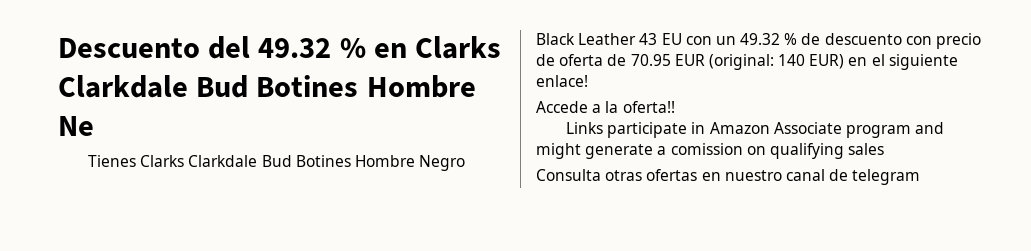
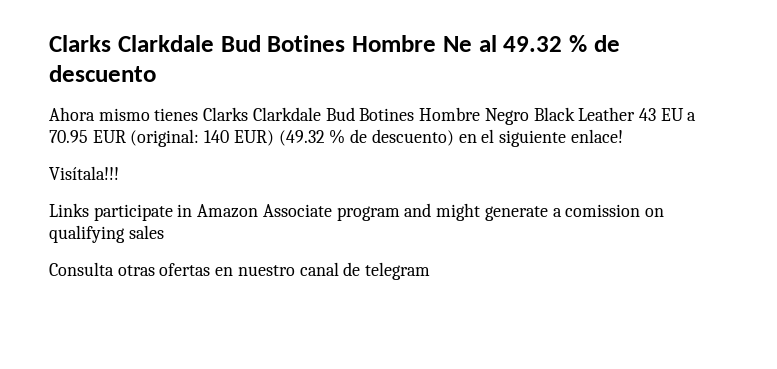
[58,36,407,59] Descuento del 49.32 % en -> (49, 43) none
[88,155,137,167] // Tienes -> [478,35,620,52] [49,65,156,82] [49,107,199,121] al 49.32 % de descuento // Ahora mismo tienes
[685,33,982,49] [536,54,627,66] con un 49.32 % de descuento con precio de oferta de -> [687,112,697,121] a
(845, 61) none -> [278,129,454,146] (49.32 % de descuento)
[536,101,675,113] Accede a la oferta!! -> [49,166,119,180] Visítala!!!

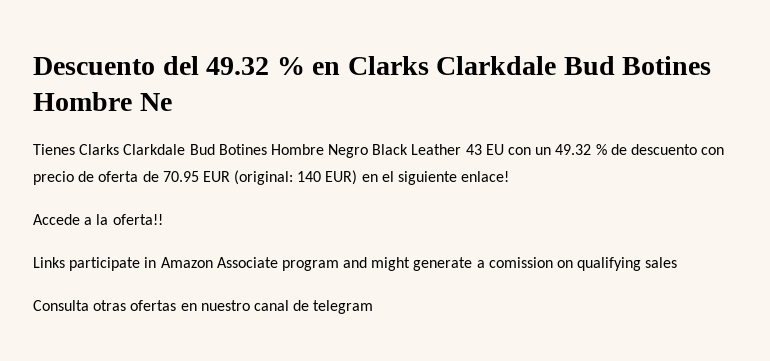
(49, 43) none -> [33,56,341,75] Descuento del 49.32 % en
[478,35,620,52] [49,65,156,82] [49,107,199,121] al 49.32 % de descuento // Ahora mismo tienes -> [33,144,75,155] // Tienes
[687,112,697,121] a -> [508,144,725,155] [33,171,159,185] con un 49.32 % de descuento con precio de oferta de
[278,129,454,146] (49.32 % de descuento) -> (358, 177) none
[49,166,119,180] Visítala!!! -> [33,214,163,225] Accede a la oferta!!

